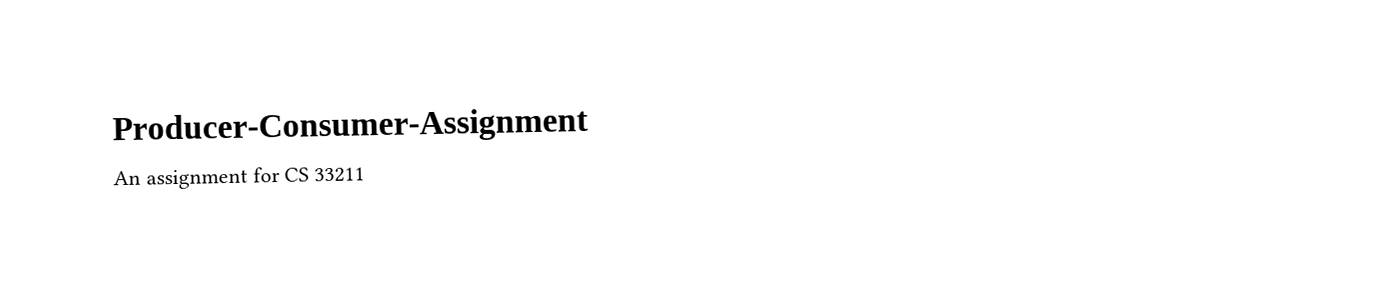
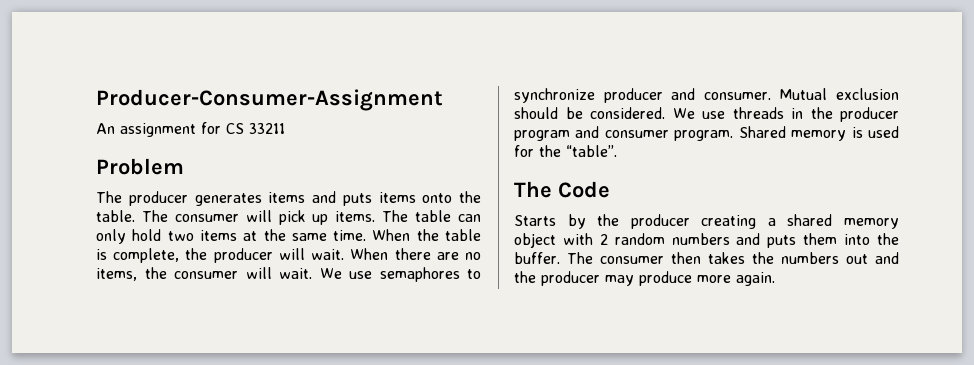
(366, 175) none -> [96,158,184,175] [96,191,481,206] [96,210,482,225] [96,229,482,244] [96,248,482,263] [96,267,481,282] [514,88,899,103] [514,107,899,122] [514,126,899,141] [514,145,617,157] [514,181,610,198] [514,214,899,229] [514,233,899,248] [514,252,899,264] [514,271,775,286] // Problem // The producer generates items and puts items onto the table. The consumer will pick up items. The table can only hold two items at the same time. When the table is complete, the producer will wait. When there are no items, the consumer will wait. We use semaphores to synchronize producer and consumer. Mutual exclusion should be considered. We use threads in the producer program and consumer program. Shared memory is used for the “table”. // The Code // Starts by the producer creating a shared memory object with 2 random numbers and puts them into the buffer. The consumer then takes the numbers out and the producer may produce more again.

